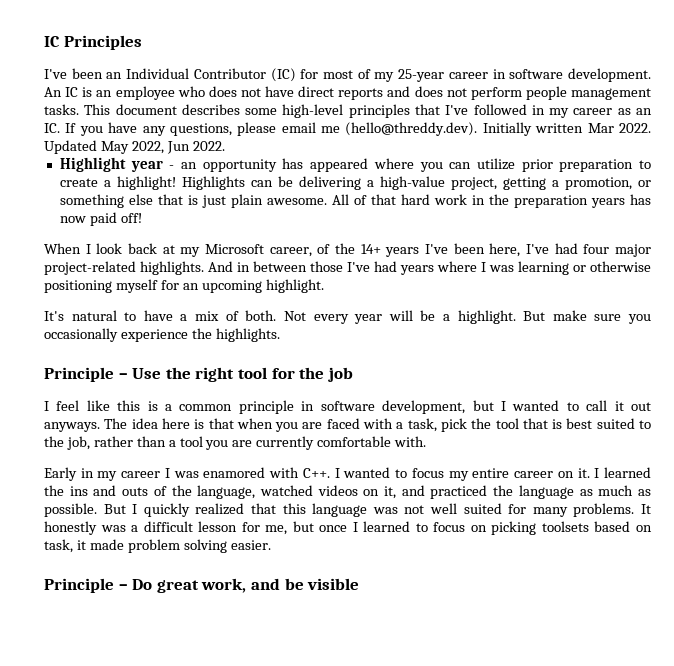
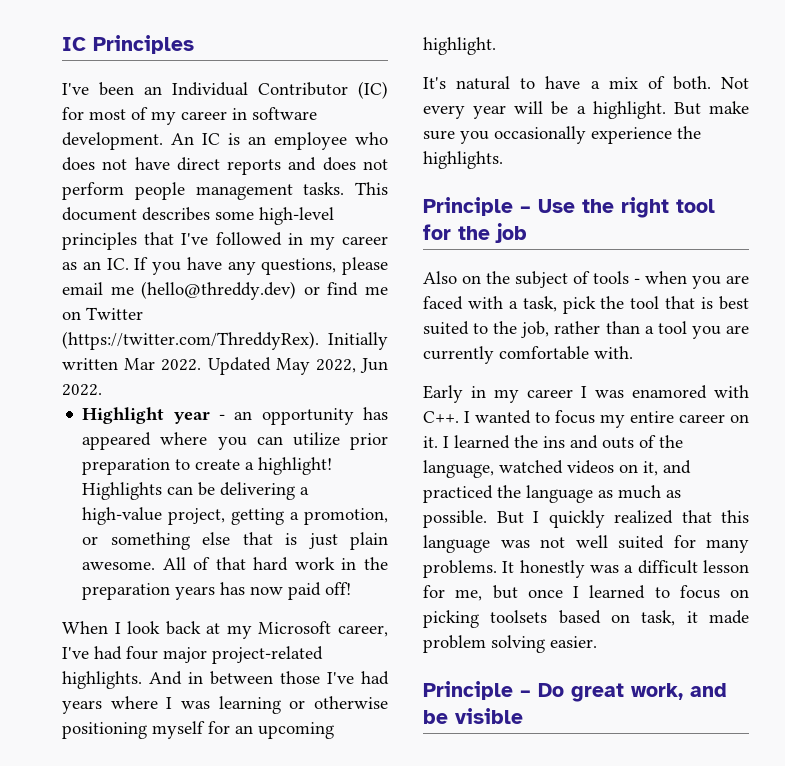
[398,69,445,82] 25-year -> (176, 118) none
[345,122,478,136] (hello@threddy.dev). -> [141,281,388,300] [62,307,143,320] [62,331,319,350] (hello@threddy.dev) or find me on Twitter (https://twitter.com/ThreddyRex).
[317,243,521,257] of the 14+ years I've been here, -> (388, 631) none
[44,400,651,414] [44,418,234,432] I feel like this is a common principle in software development, but I wanted to call it out anyways. The idea here is that -> [423,271,640,288] Also on the subject of tools -

